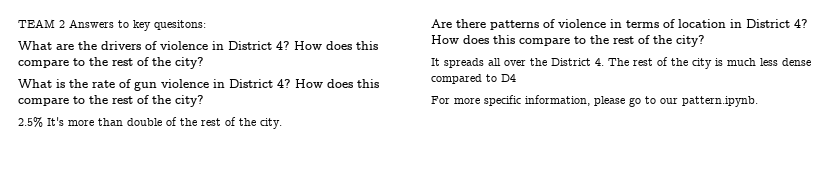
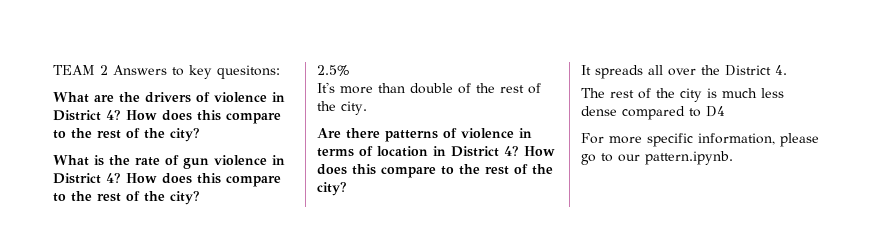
(43, 122) none -> (350, 70) //
(604, 62) none -> (787, 70) //

